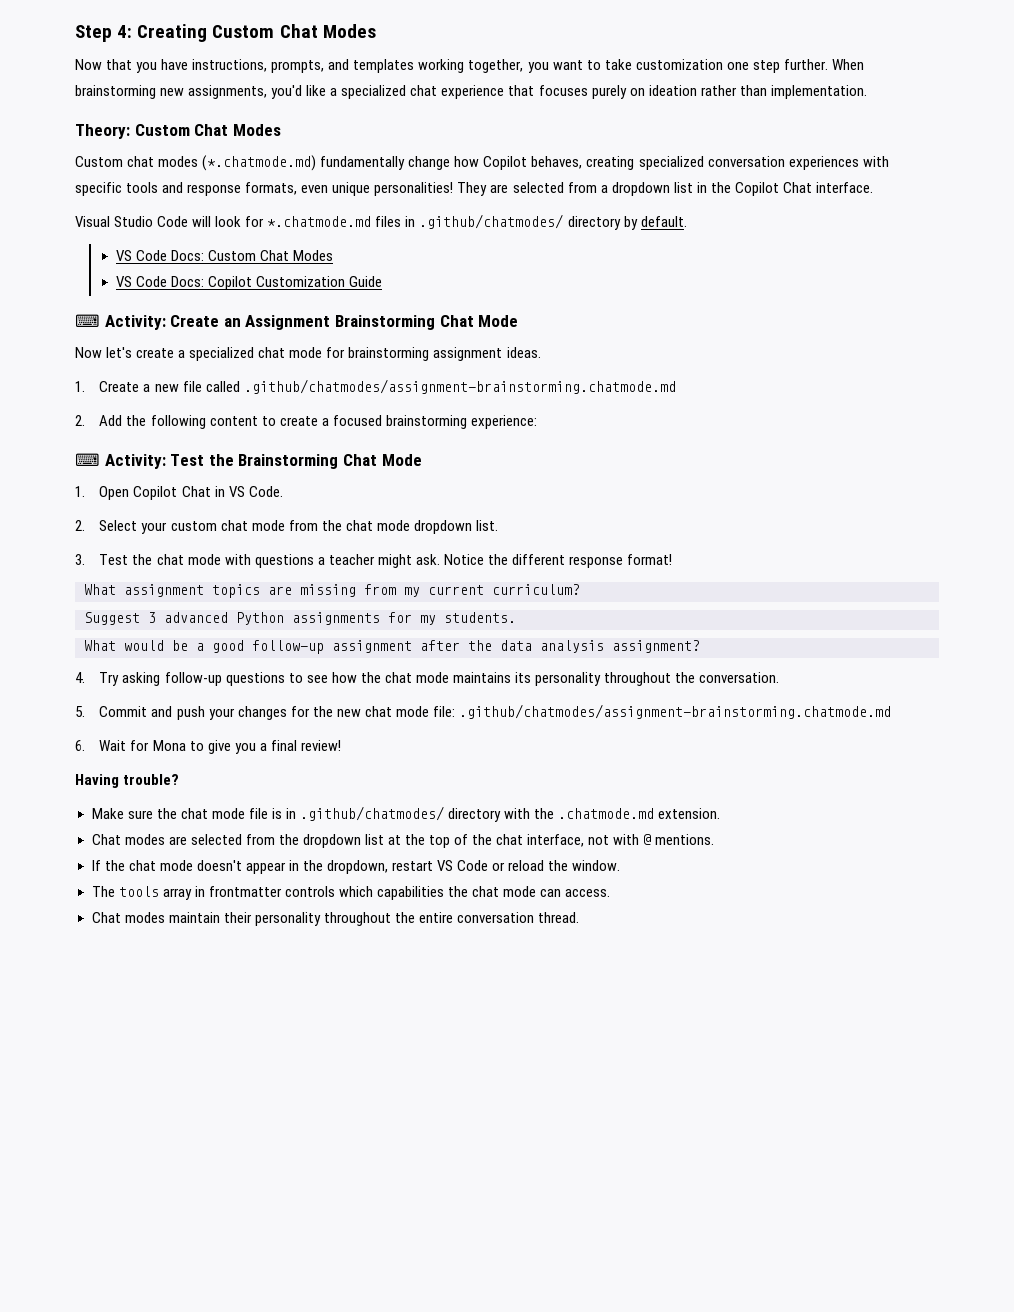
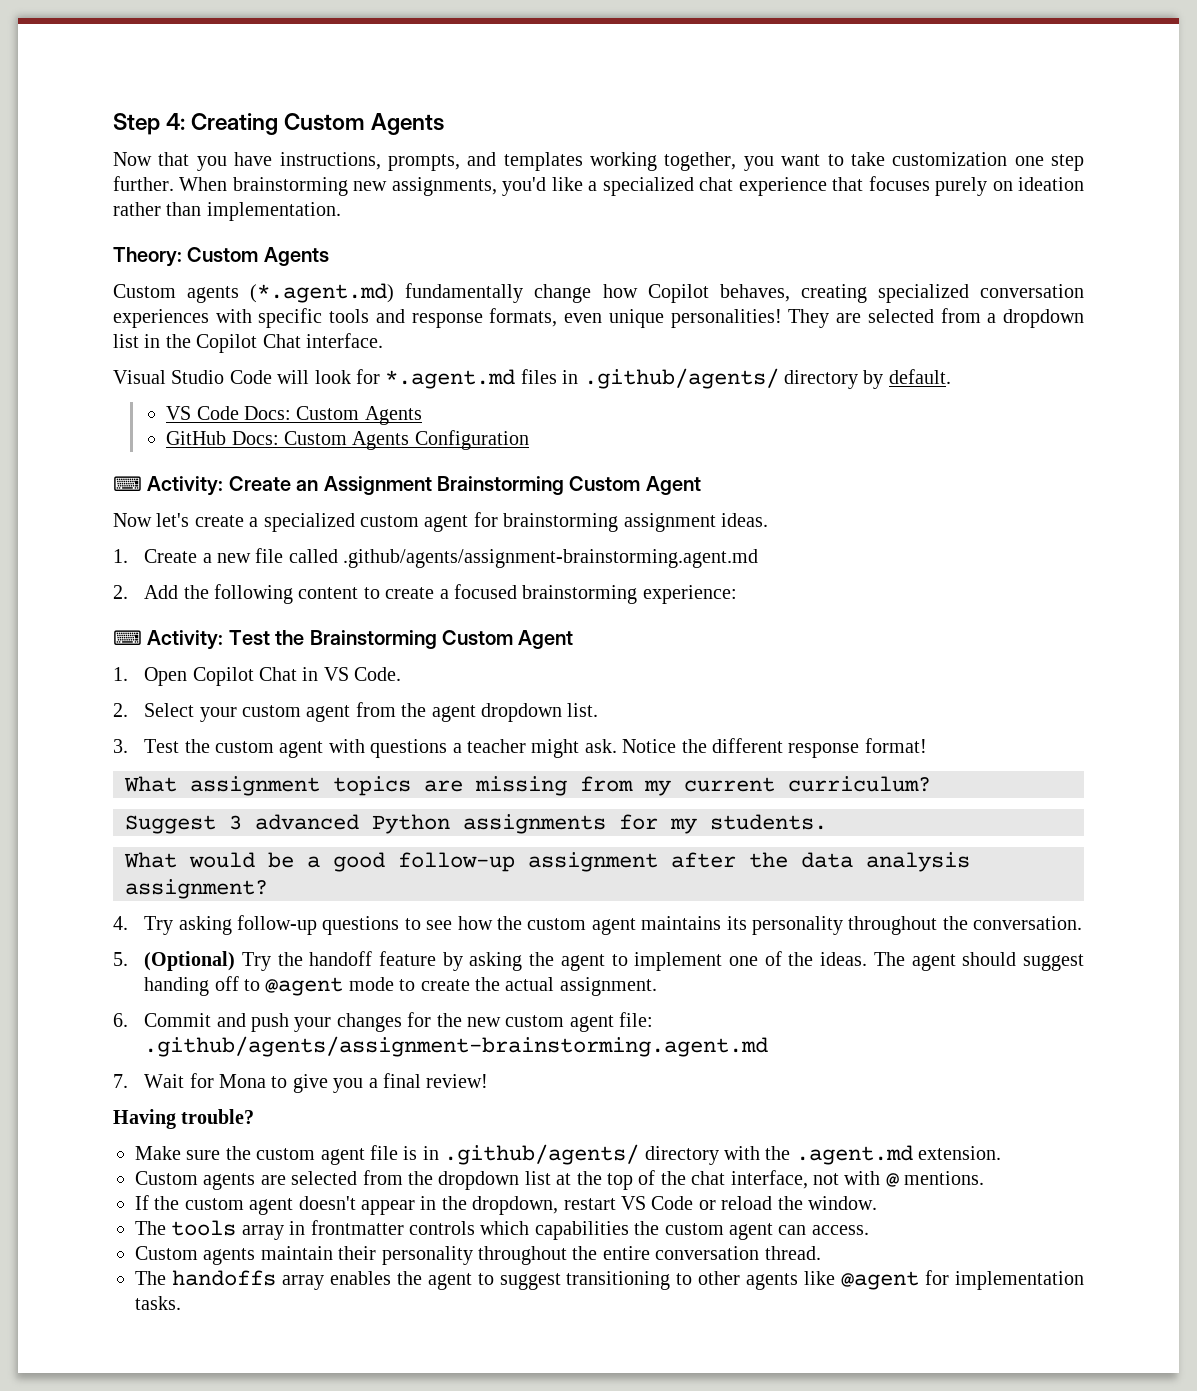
[279,24,376,38] Chat Modes -> [371,113,445,135] Agents
[194,124,281,136] [75,155,317,171] Chat Modes // Custom chat modes (*.chatmode.md) -> [263,247,329,266] [113,283,395,303] Agents // Custom agents (*.agent.md)
[267,216,372,227] *.chatmode.md -> [385,369,516,389] *.agent.md
[419,214,564,229] .github/chatmodes/ -> [583,368,779,389] .github/agents/
[260,250,334,261] [115,276,383,290] Chat Modes // VS Code Docs: Copilot Customization Guide -> [364,406,422,425] [166,430,529,450] Agents // GitHub Docs: Custom Agents Configuration
[439,315,519,327] Chat Mode -> [569,476,701,495] Custom Agent
[258,347,323,358] chat mode -> [360,515,469,532] custom agent
[243,379,676,394] .github/chatmodes/assignment-brainstorming.chatmode.md -> [343,549,759,568] .github/agents/assignment-brainstorming.agent.md
[342,454,422,466] Chat Mode -> [442,630,574,649] Custom Agent
[220,520,410,531] chat mode from the chat mode -> [306,702,476,722] agent from the agent
[156,554,221,565] chat mode -> [214,741,324,758] custom agent
[384,672,449,683] chat mode -> [527,918,636,935] custom agent
(85, 711) none -> [144,951,1084,971] [144,976,657,996] [113,1013,128,1027] (Optional) Try the handoff feature by asking the agent to implement one of the ideas. The agent should suggest handing off to @agent mode to create the actual assignment. // 6.
[364,704,891,719] [75,740,85,751] chat mode file: .github/chatmodes/assignment-brainstorming.chatmode.md // 6. -> [505,1012,654,1032] [144,1036,769,1057] [113,1074,128,1088] custom agent file: .github/agents/assignment-brainstorming.agent.md // 7.
[180,808,245,819] chat mode -> [256,1148,365,1165] custom agent
[299,806,444,821] .github/chatmodes/ -> [444,1144,640,1165] .github/agents/
[558,808,655,819] .chatmode.md -> [795,1145,913,1165] .agent.md
[91,834,165,845] Chat modes -> [135,1171,256,1190] Custom agents
[128,860,193,871] chat mode -> [184,1198,294,1215] custom agent
[471,886,536,897] chat mode -> [664,1223,773,1240] custom agent
[91,912,165,923] Chat modes -> [135,1246,256,1265] Custom agents
(579, 917) none -> [135,1270,1084,1290] [135,1296,181,1310] // The handoffs array enables the agent to suggest transitioning to other agents like @agent for implementation tasks.

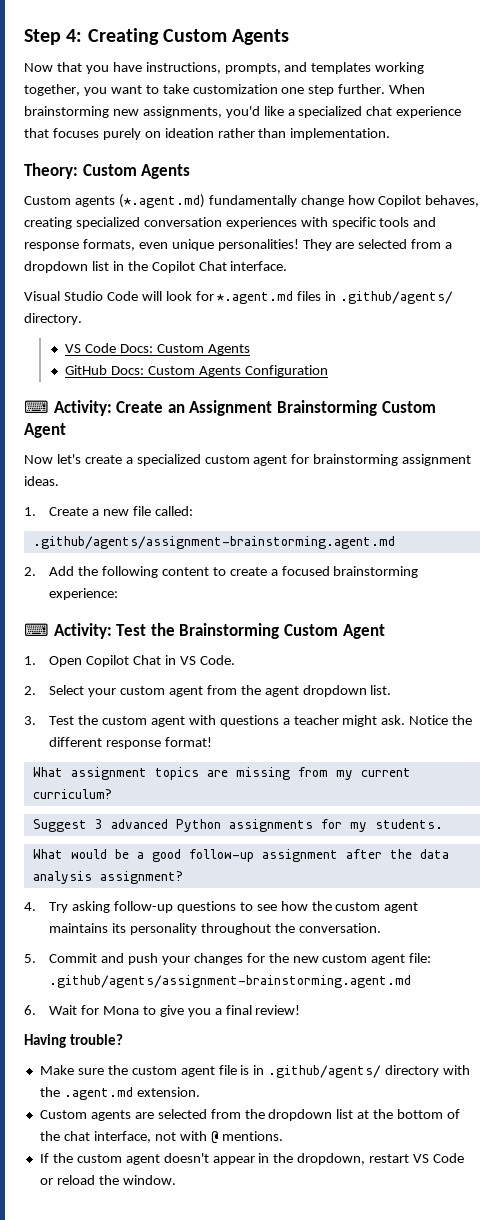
[783,369,951,389] directory by default. -> [24,313,82,325] directory.
[288,549,338,563] called -> [154,506,193,516] called: //
[144,951,1084,971] [144,976,657,996] [113,1013,128,1027] (Optional) Try the handoff feature by asking the agent to implement one of the ideas. The agent should suggest handing off to @agent mode to create the actual assignment. // 6. -> (36, 958) none
[113,1074,128,1088] 7. -> [24,1005,36,1015] 6.
[606,1173,633,1190] top -> [397,1109,444,1119] bottom
[135,1220,869,1240] [135,1246,821,1265] [135,1270,1084,1290] [135,1296,181,1310] // The tools array in frontmatter controls which capabilities the custom agent can access. // Custom agents maintain their personality throughout the entire conversation thread. // The handoffs array enables the agent to suggest transitioning to other agents like @agent for implementation tasks. -> (176, 1180) none

